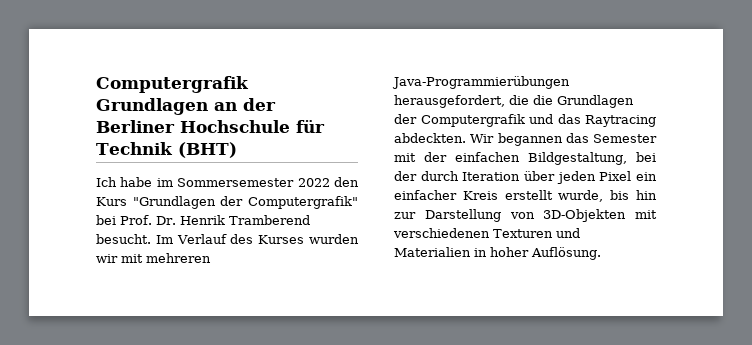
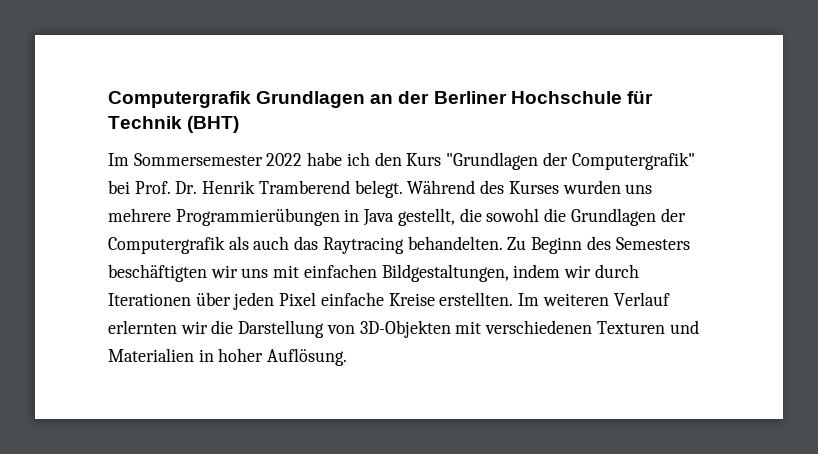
[96,177,330,187] Ich habe im Sommersemester 2022 -> [108,152,370,166] Im Sommersemester 2022 habe ich
[96,234,359,244] [96,253,211,263] [392,76,570,89] [394,95,634,108] [394,114,656,127] [394,133,657,146] [394,152,656,165] [394,171,657,184] [394,190,657,202] [394,212,416,219] besucht. Im Verlauf des Kurses wurden wir mit mehreren Java-Programmierübungen herausgefordert, die die Grundlagen der Computergrafik und das Raytracing abdeckten. Wir begannen das Semester mit der einfachen Bildgestaltung, bei der durch Iteration über jeden Pixel ein einfacher Kreis erstellt wurde, bis hin zur -> [354,180,653,198] [108,208,686,226] [108,236,690,254] [108,264,639,282] [108,292,670,310] [108,320,234,334] belegt. Während des Kurses wurden uns mehrere Programmierübungen in Java gestellt, die sowohl die Grundlagen der Computergrafik als auch das Raytracing behandelten. Zu Beginn des Semesters beschäftigten wir uns mit einfachen Bildgestaltungen, indem wir durch Iterationen über jeden Pixel einfache Kreise erstellten. Im weiteren Verlauf erlernten wir die

